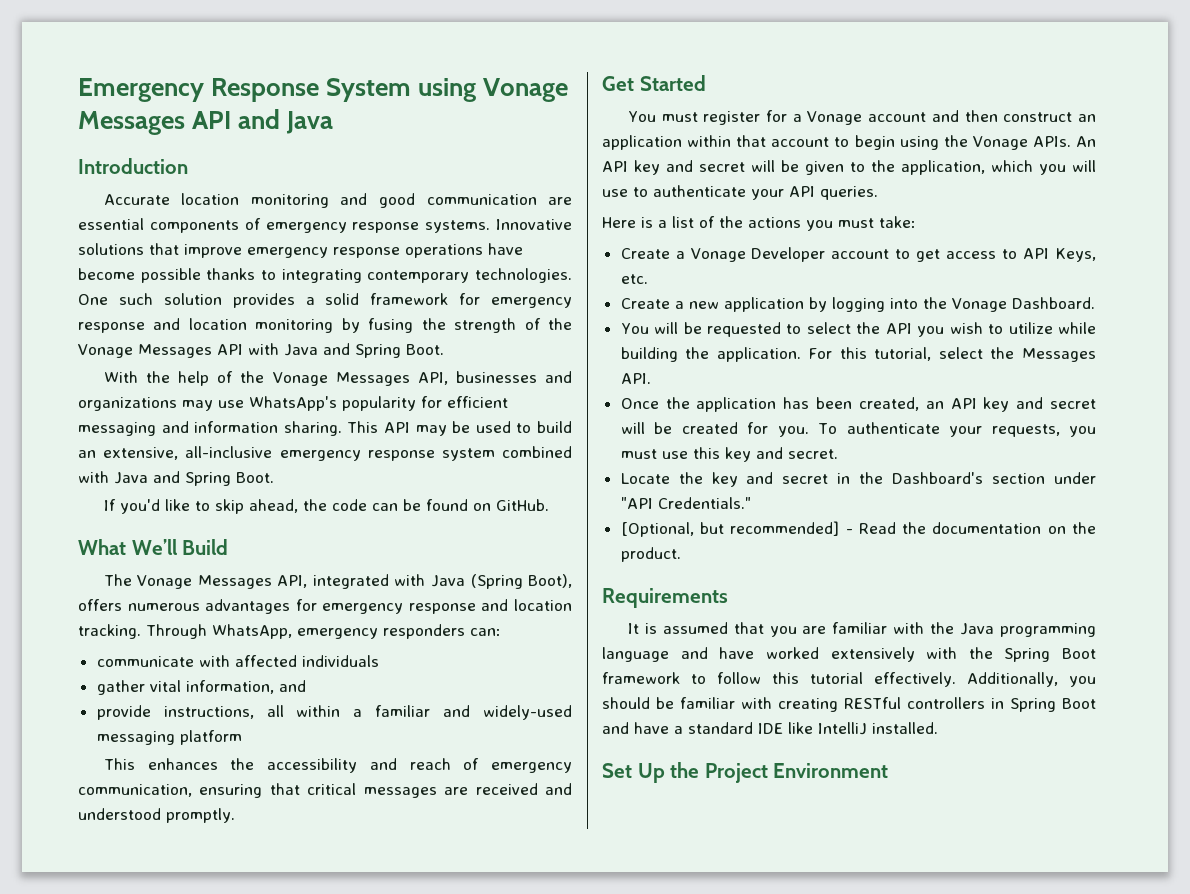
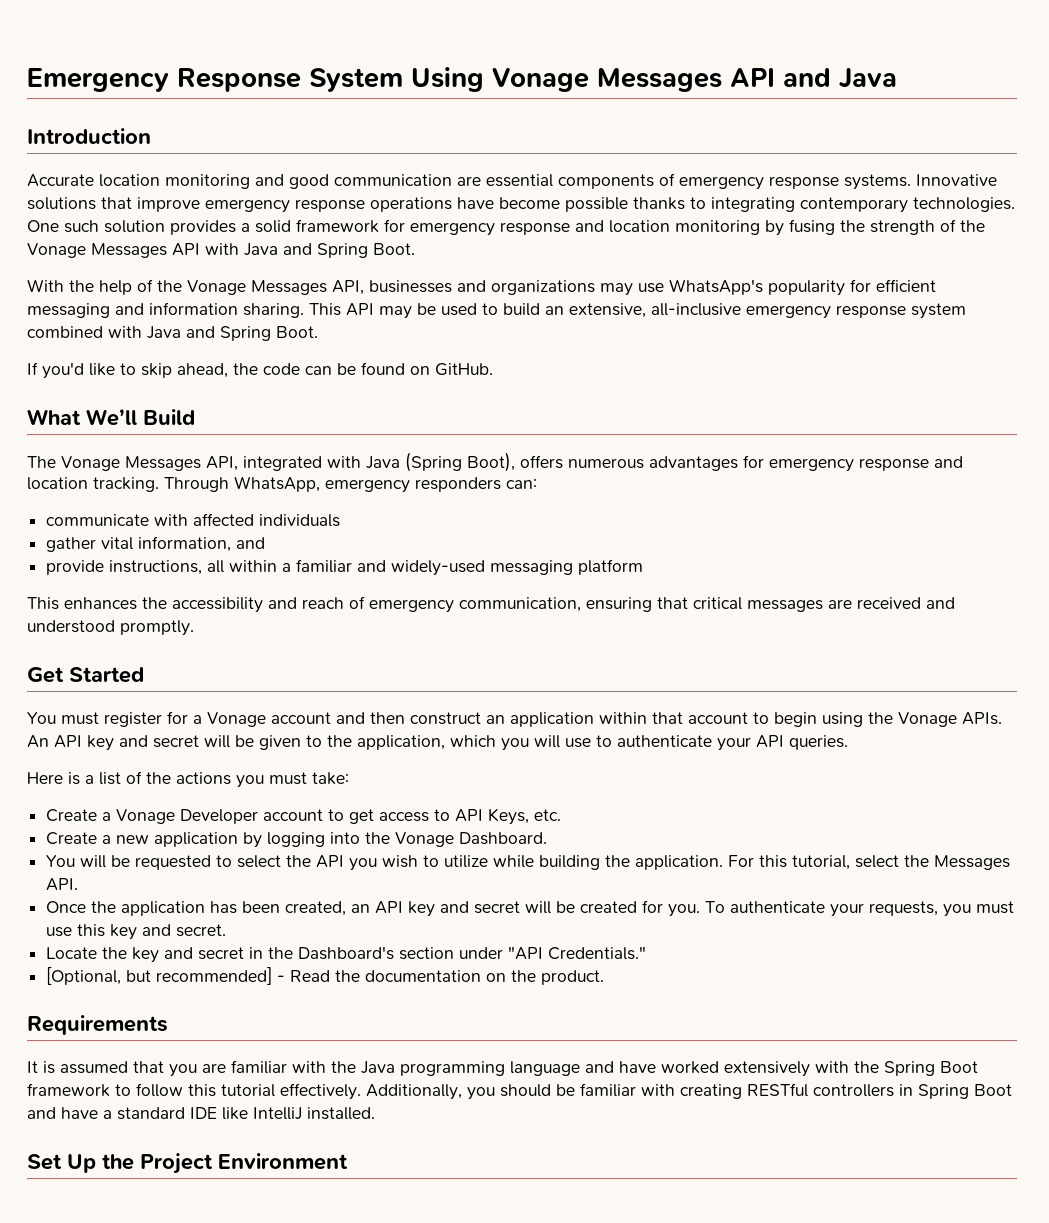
[418,78,477,102] using -> [411,67,484,92] Using

